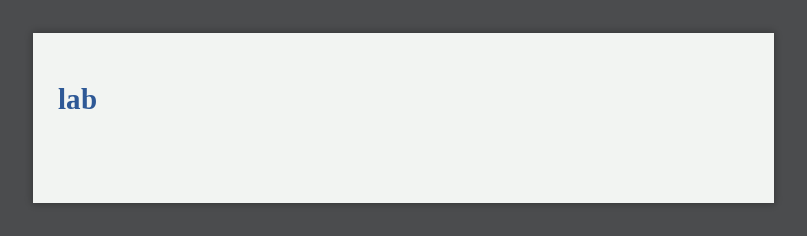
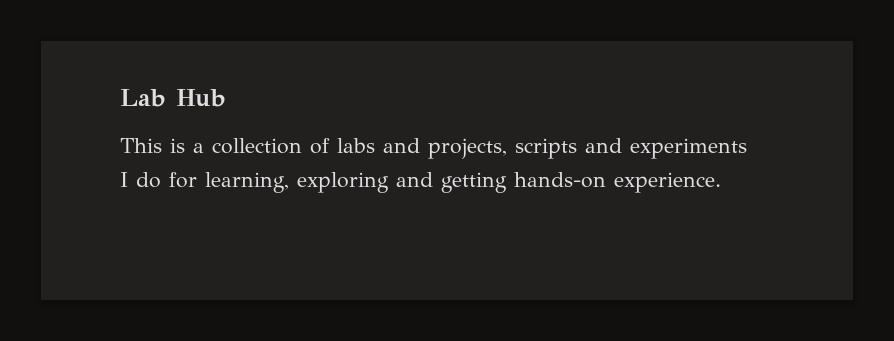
[58,88,97,109] lab -> [120,89,226,107] [120,138,747,159] [120,172,721,193] Lab Hub // This is a collection of labs and projects, scripts and experiments I do for learning, exploring and getting hands-on experience.

